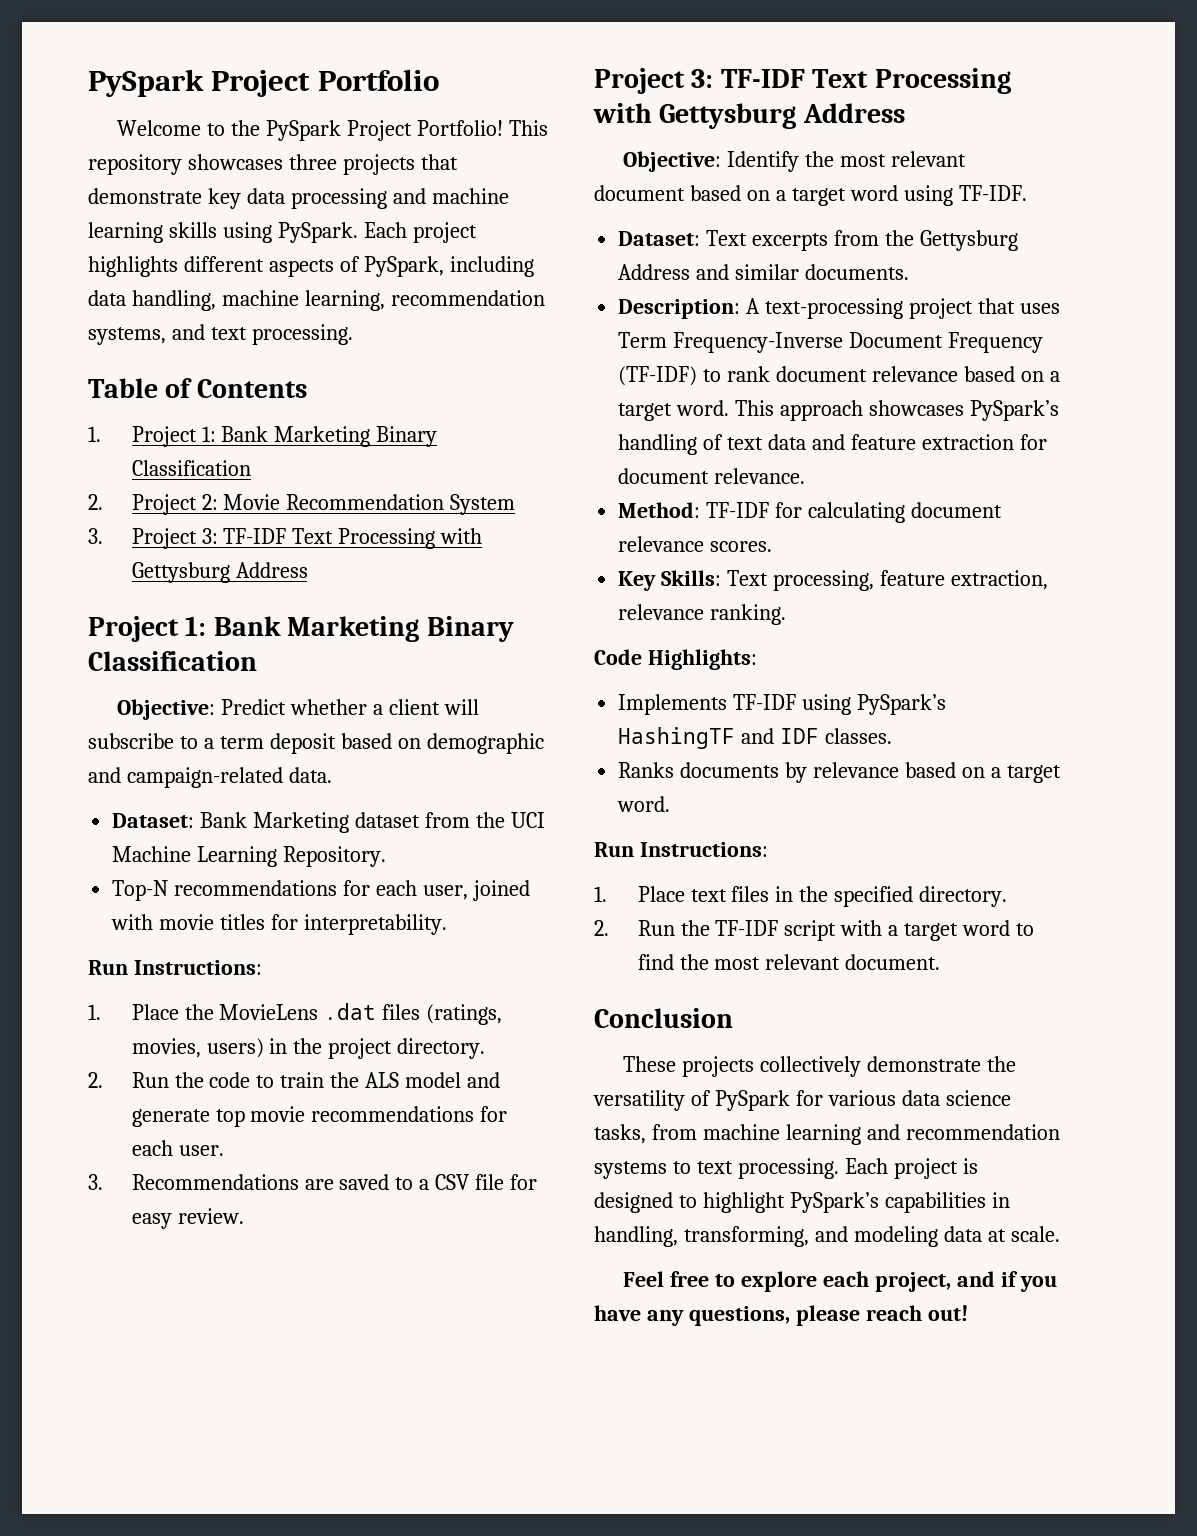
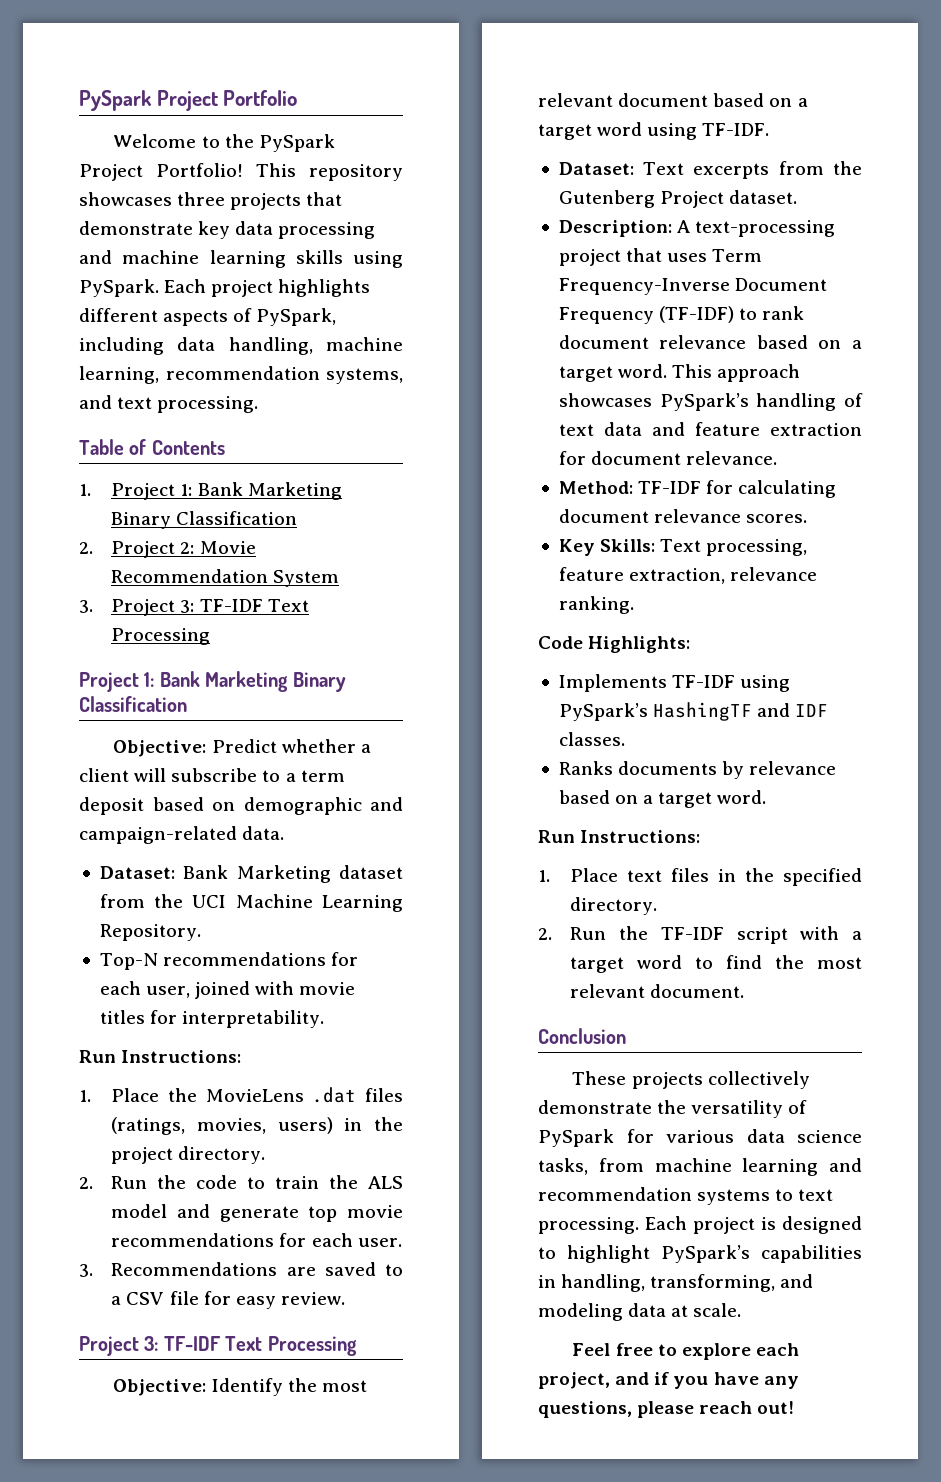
[440,528,483,544] [131,562,308,583] with Gettysburg Address -> (211, 636) none
[593,103,905,129] with Gettysburg Address -> (357, 1346) none
[919,230,1018,251] [618,264,910,280] Gettysburg Address and similar documents. -> [558,190,798,208] Gutenberg Project dataset.

